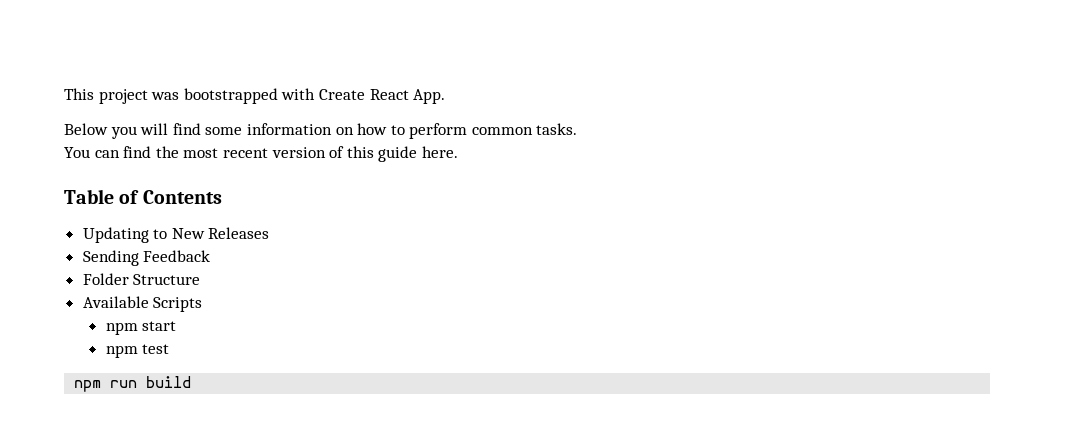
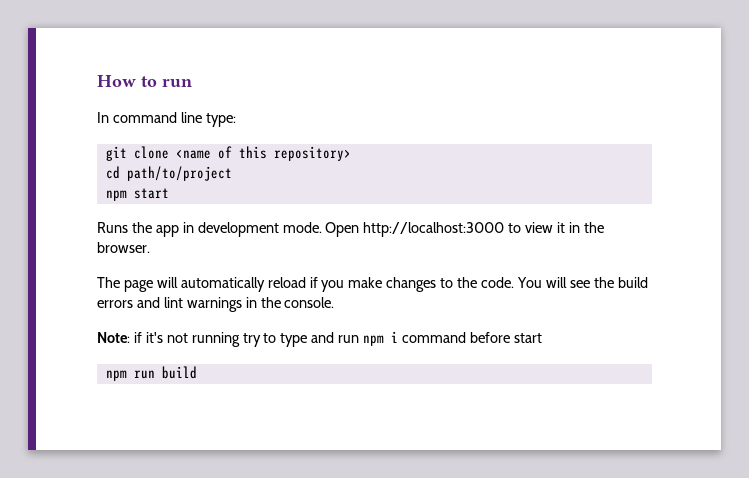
[64,88,446,104] [64,123,578,139] [64,146,458,162] [64,189,222,204] [82,227,270,243] [82,250,211,266] [82,273,201,285] [82,296,203,312] [105,321,177,335] [105,344,170,358] This project was bootstrapped with Create React App. // Below you will find some information on how to perform common tasks. // You can find the most recent version of this guide here. // Table of Contents // Updating to New Releases // Sending Feedback // Folder Structure // Available Scripts // npm start // npm test -> [97,75,192,87] [97,112,236,127] [105,146,351,161] [105,166,232,181] [105,188,169,201] [97,222,604,237] [97,242,150,253] [97,277,648,292] [97,297,335,312] [97,331,542,347] How to run // In command line type: // git clone <name of this repository> // cd path/to/project // npm start // Runs the app in development mode. Open http://localhost:3000 to view it in the browser. // The page will automatically reload if you make changes to the code. You will see the build errors and lint warnings in the console. // Note: if it's not running try to type and run npm i command before start

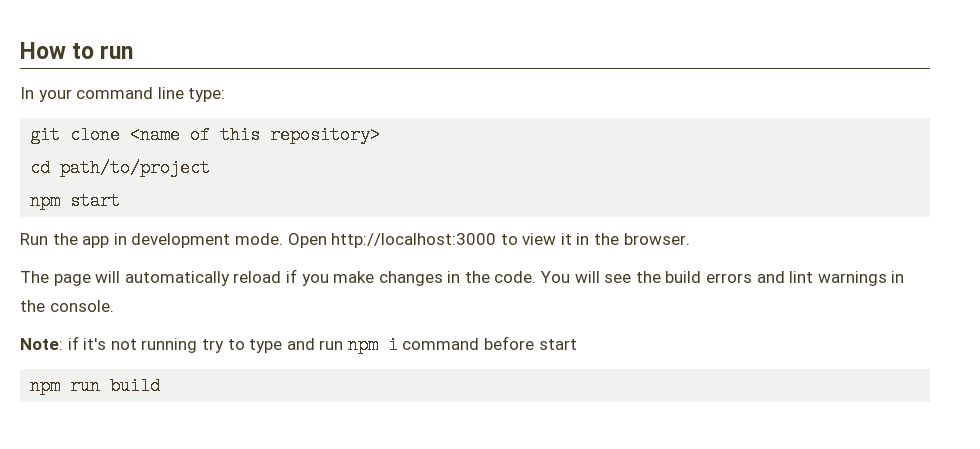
(109, 117) none -> [38,89,72,102] your
[97,222,128,233] Runs -> [20,233,48,245] Run
[440,278,454,288] to -> [447,271,461,283] in

